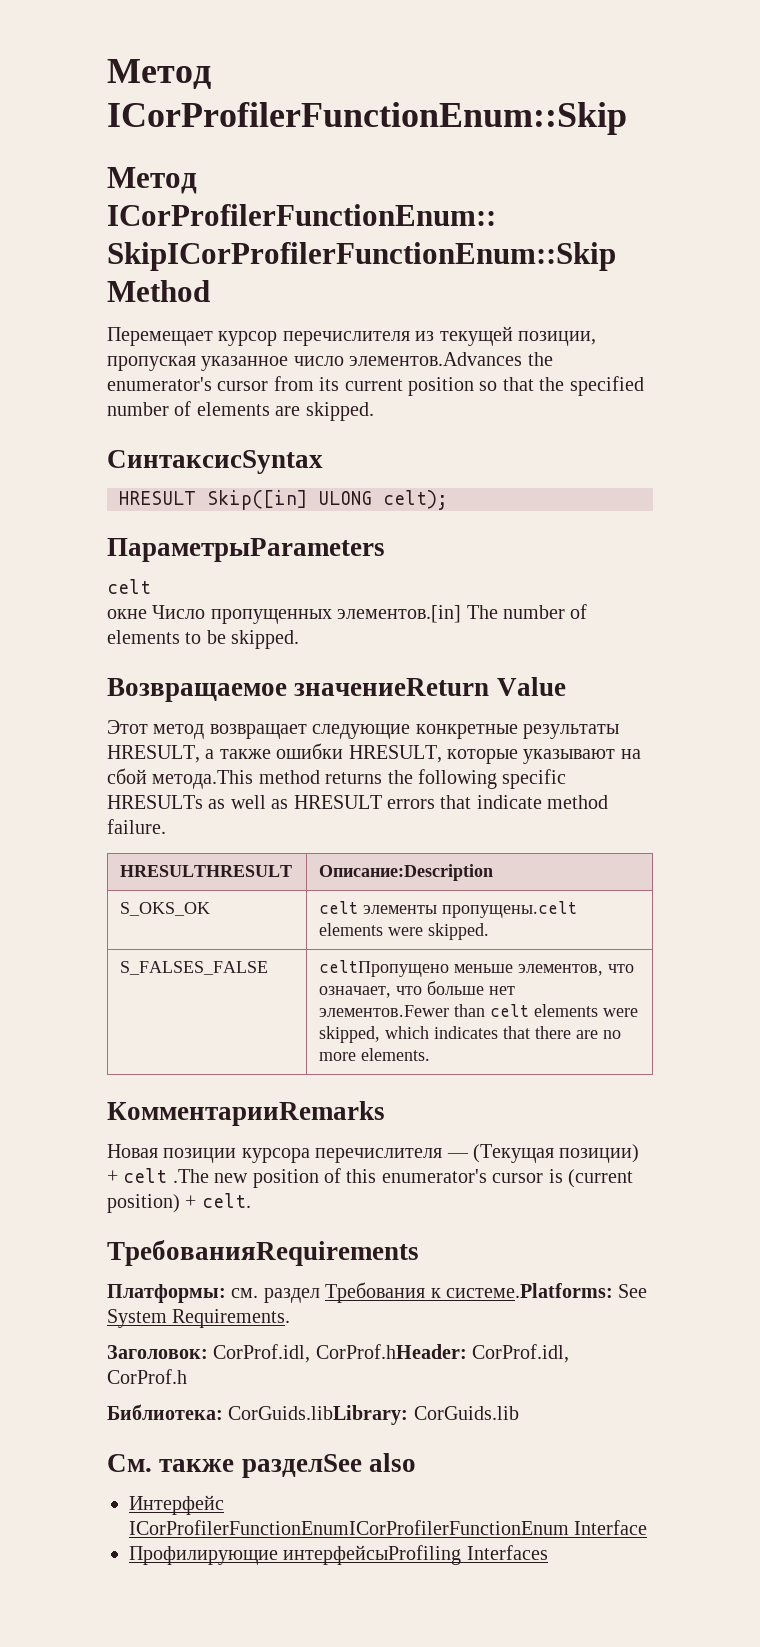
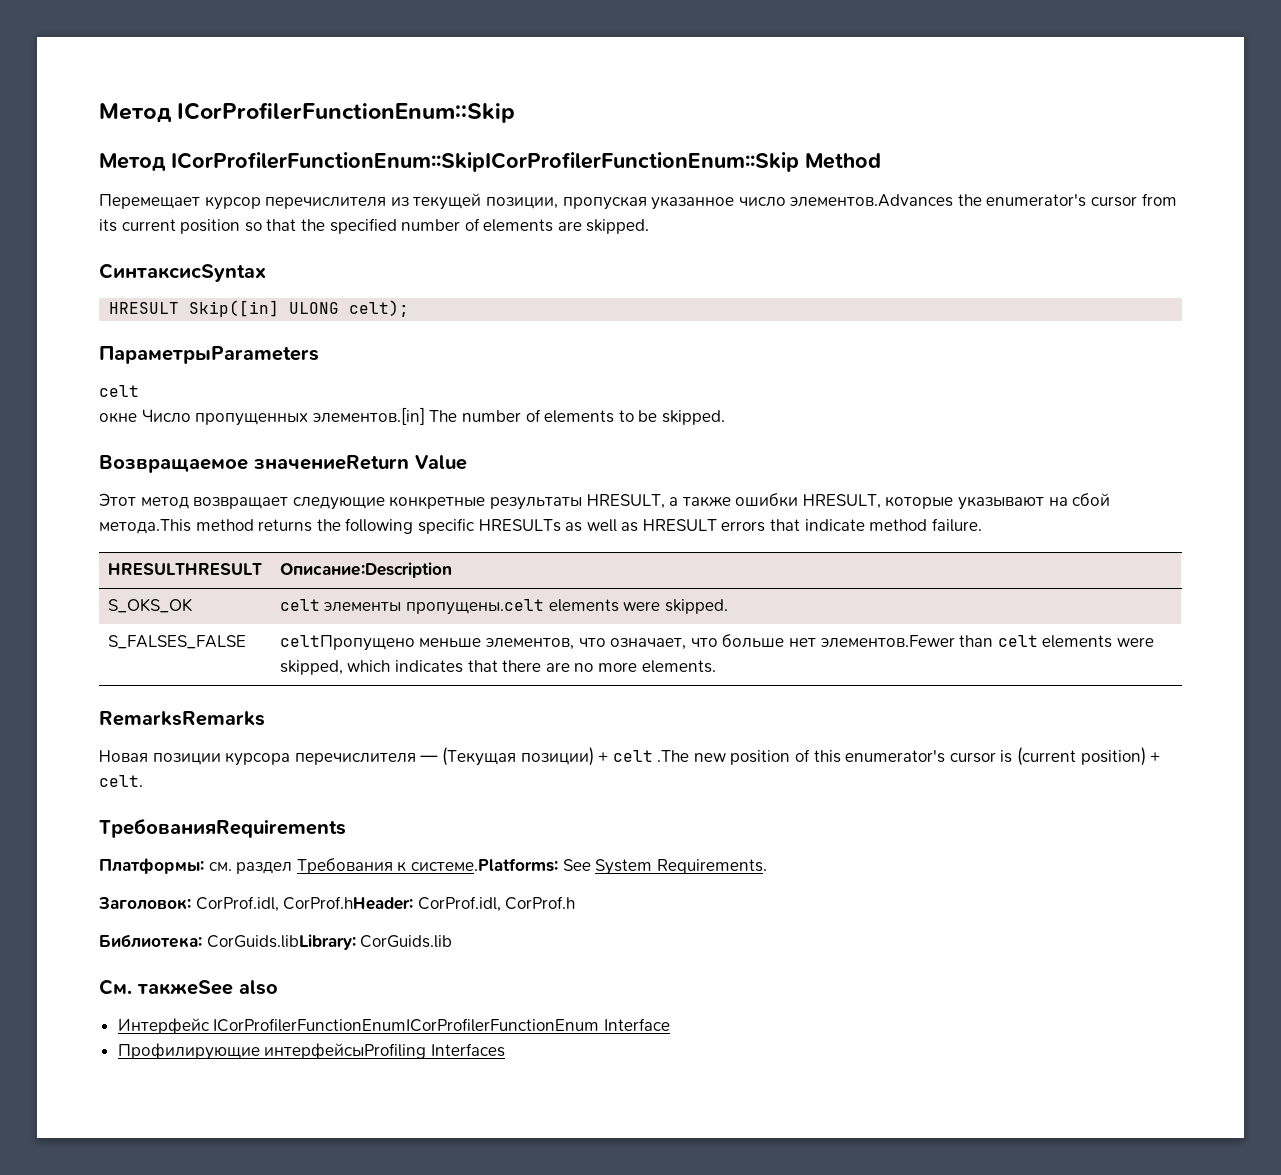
[107,1101,385,1126] КомментарииRemarks -> [99,711,265,726] RemarksRemarks
[159,1454,362,1478] также разделSee -> [137,980,233,995] такжеSee

